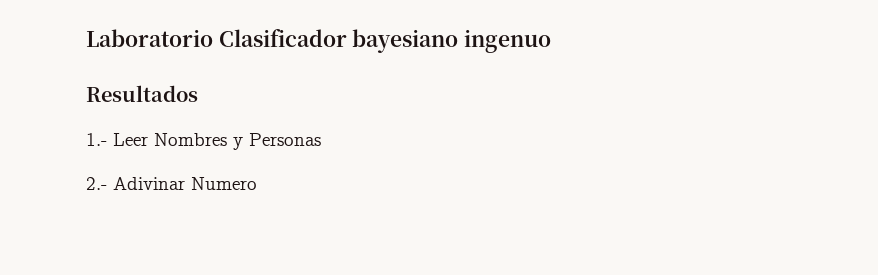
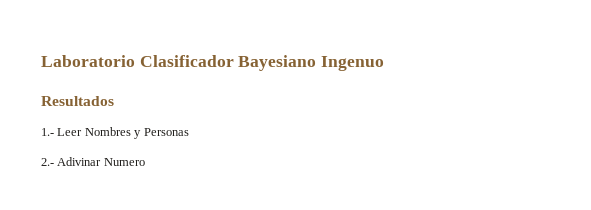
[352,29,552,53] bayesiano ingenuo -> [238,55,385,71] Bayesiano Ingenuo

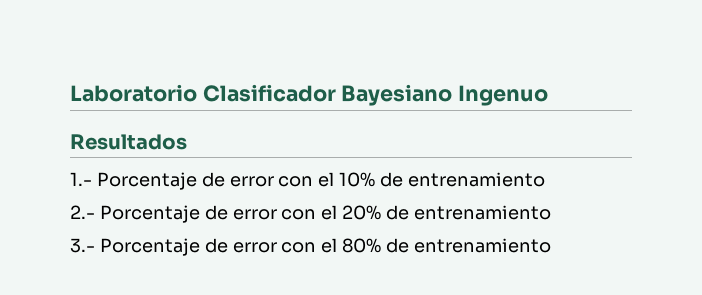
[57,127,189,139] [41,157,145,166] Leer Nombres y Personas // 2.- Adivinar Numero -> [96,172,545,190] [70,205,551,223] [70,238,551,256] Porcentaje de error con el 10% de entrenamiento // 2.- Porcentaje de error con el 20% de entrenamiento // 3.- Porcentaje de error con el 80% de entrenamiento

